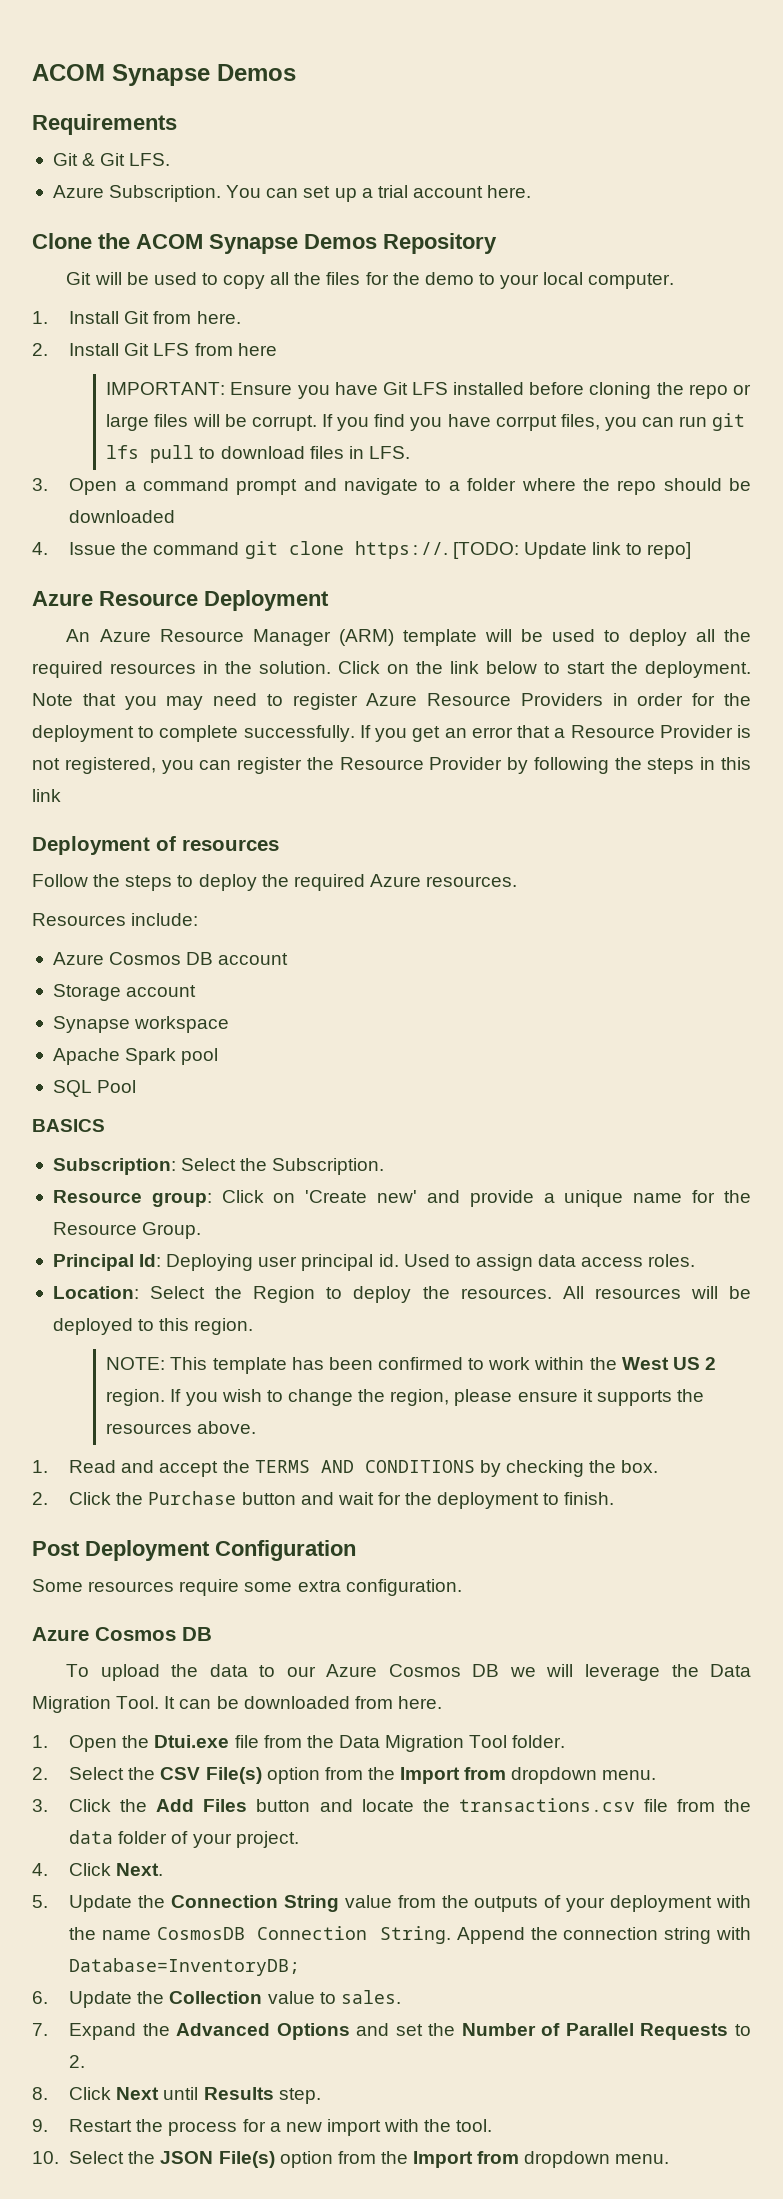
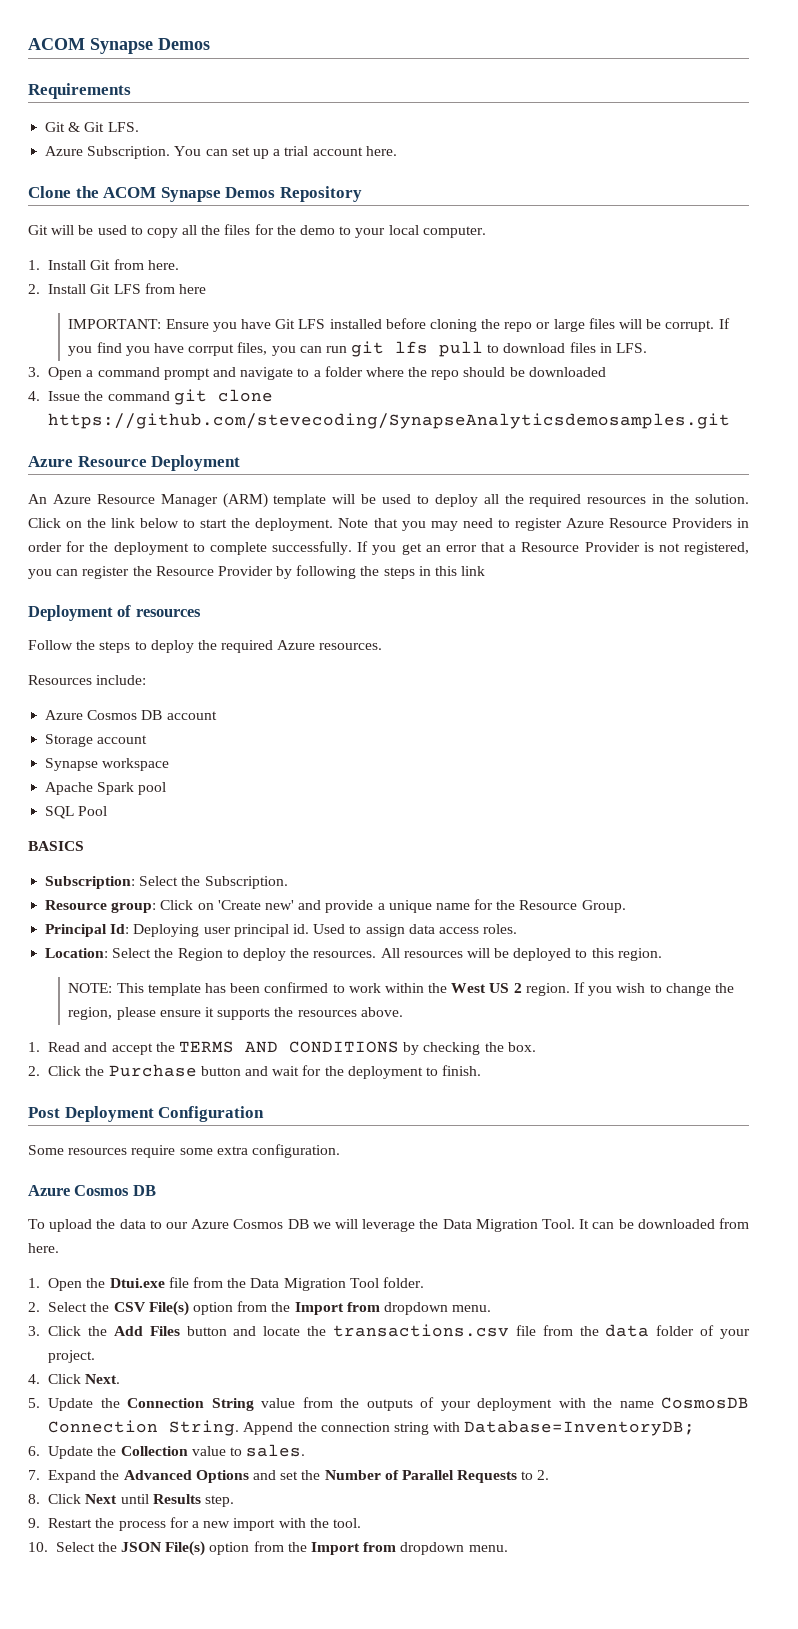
[354,541,692,559] https://. [TODO: Update link to repo] -> [48,413,731,429] https://github.com/stevecoding/SynapseAnalyticsdemosamples.git

